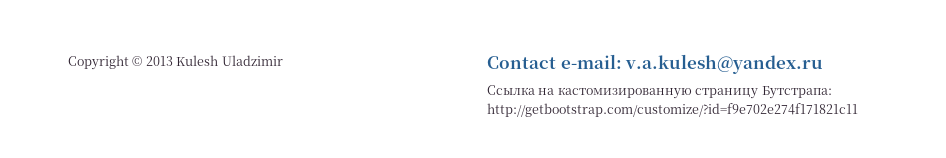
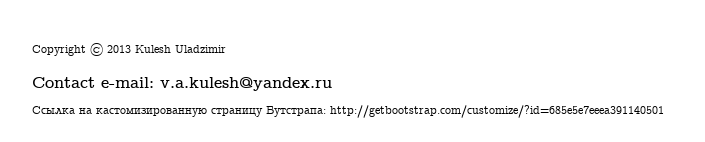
[487,103,858,117] http://getbootstrap.com/customize/?id=f9e702e274f171821c11 -> [330,105,664,118] http://getbootstrap.com/customize/?id=685e5e7eeea391140501

